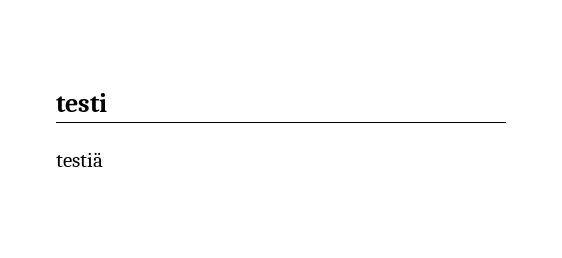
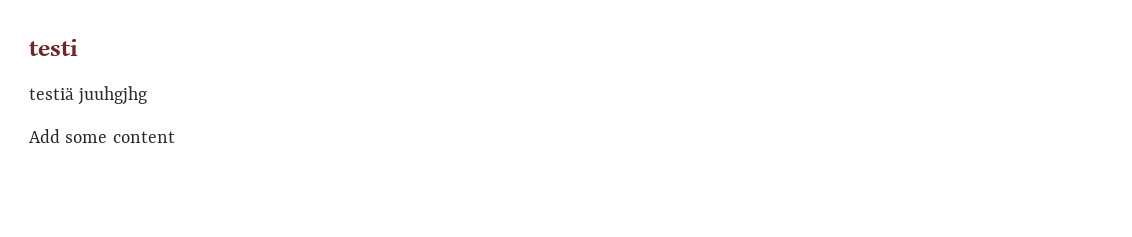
(103, 159) none -> [78,86,148,105] [29,129,175,143] juuhgjhg // Add some content

